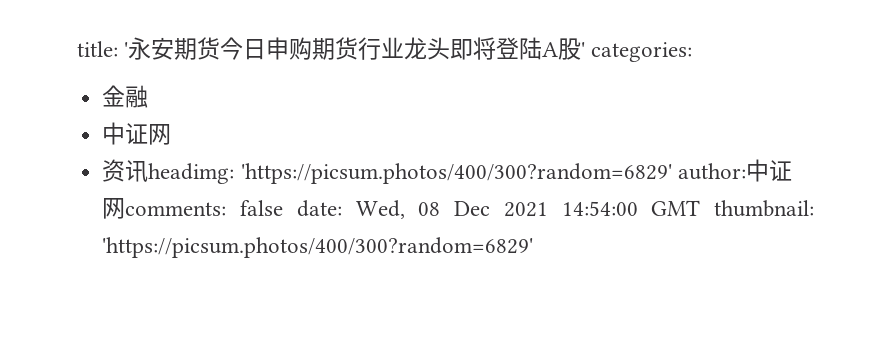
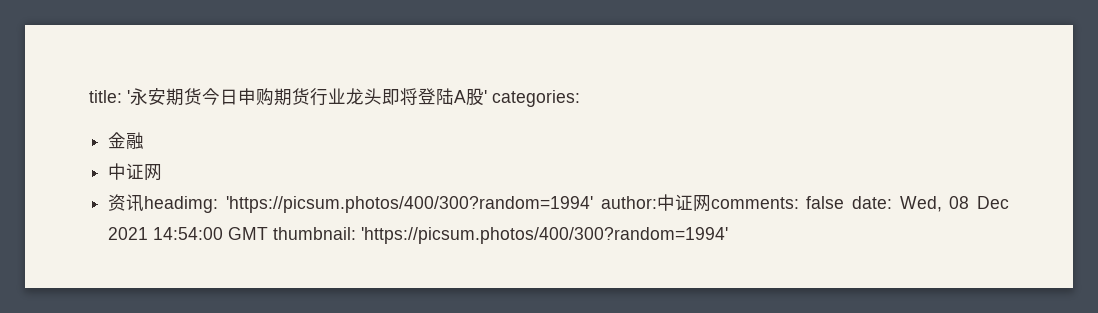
[240,163,672,184] 'https://picsum.photos/400/300?random=6829' -> [225,196,593,213] 'https://picsum.photos/400/300?random=1994'
[102,237,534,258] 'https://picsum.photos/400/300?random=6829' -> [361,227,729,244] 'https://picsum.photos/400/300?random=1994'

